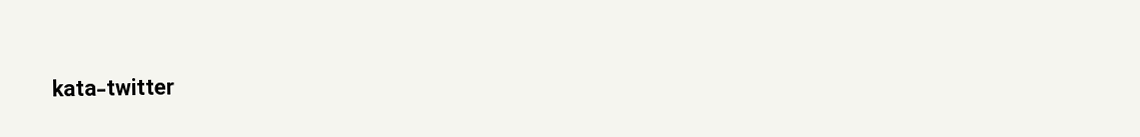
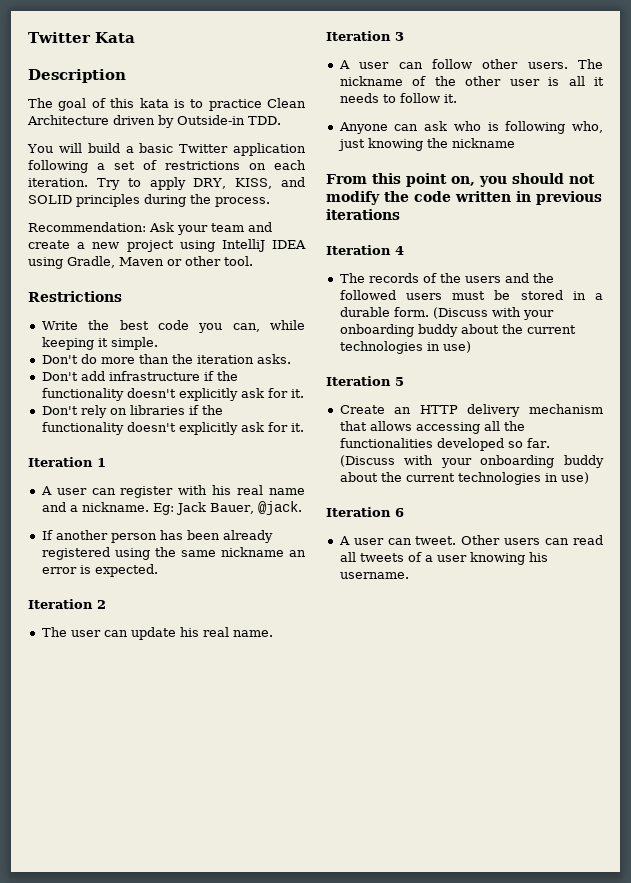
[52,77,175,97] kata-twitter -> [28,32,135,43] [28,69,126,83] [28,98,306,111] [27,115,281,128] [27,143,306,156] [28,160,306,173] [28,177,305,190] [28,194,270,207] [28,222,272,235] [28,239,306,252] [28,256,253,269] [28,291,122,302] [41,320,305,333] [41,337,158,350] [41,354,291,364] [41,371,238,381] [41,388,304,401] [41,405,223,418] [41,422,304,435] [28,457,106,467] [40,485,305,498] [41,501,302,515] [41,530,273,543] [41,547,306,560] [41,564,158,577] [28,599,106,609] [41,627,273,640] [326,31,404,41] [338,59,603,69] [339,76,604,86] [339,93,457,103] [338,121,603,134] [337,138,515,151] [326,173,595,187] [326,191,602,205] [326,209,400,220] [326,245,404,255] [339,273,554,283] [339,290,603,300] [339,307,554,320] [339,324,576,337] [339,341,471,354] [326,376,404,386] [339,404,603,417] [339,421,525,434] [339,438,550,451] [339,455,604,468] [339,472,589,485] [326,507,404,517] [338,535,603,545] [339,552,548,565] [339,572,409,579] Twitter Kata // Description // The goal of this kata is to practice Clean Architecture driven by Outside-in TDD. // You will build a basic Twitter application following a set of restrictions on each iteration. Try to apply DRY, KISS, and SOLID principles during the process. // Recommendation: Ask your team and create a new project using IntelliJ IDEA using Gradle, Maven or other tool. // Restrictions // Write the best code you can, while keeping it simple. // Don't do more than the iteration asks. // Don't add infrastructure if the functionality doesn't explicitly ask for it. // Don't rely on libraries if the functionality doesn't explicitly ask for it. // Iteration 1 // A user can register with his real name and a nickname. Eg: Jack Bauer, @jack. // If another person has been already registered using the same nickname an error is expected. // Iteration 2 // The user can update his real name. // Iteration 3 // A user can follow other users. The nickname of the other user is all it needs to follow it. // Anyone can ask who is following who, just knowing the nickname // From this point on, you should not modify the code written in previous iterations // Iteration 4 // The records of the users and the followed users must be stored in a durable form. (Discuss with your onboarding buddy about the current technologies in use) // Iteration 5 // Create an HTTP delivery mechanism that allows accessing all the functionalities developed so far. (Discuss with your onboarding buddy about the current technologies in use) // Iteration 6 // A user can tweet. Other users can read all tweets of a user knowing his username.

